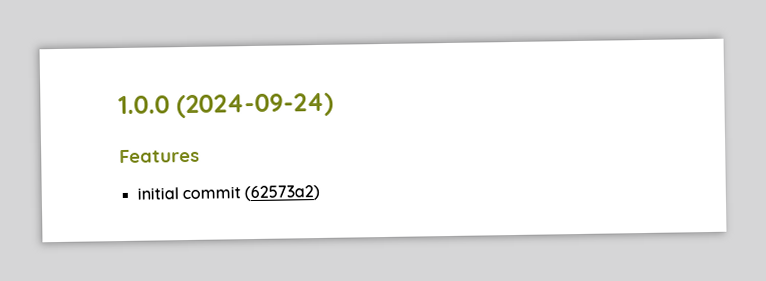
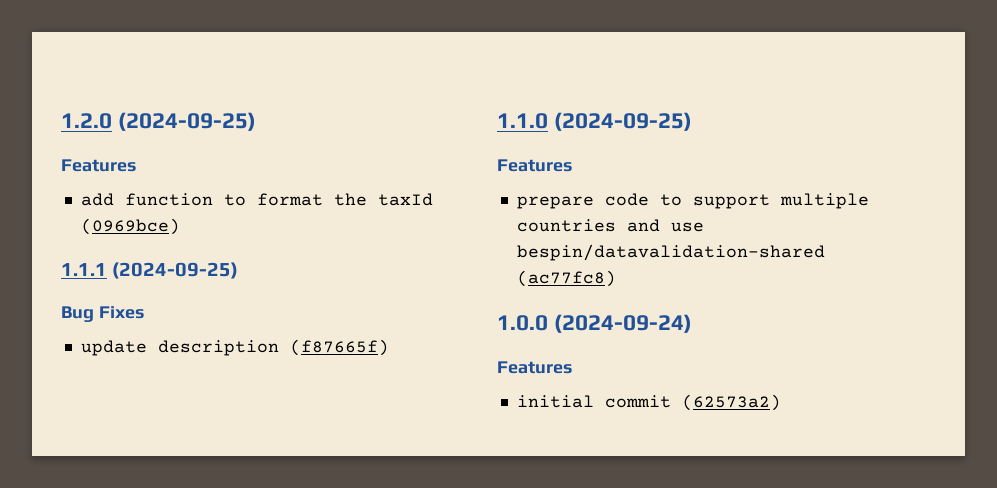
(118, 105) none -> [61,112,257,131] [61,159,136,172] [80,193,433,206] [80,218,180,235] [61,262,239,279] [61,306,144,322] [80,339,389,356] [497,112,693,131] [497,159,572,172] [516,193,869,209] [516,219,704,232] [516,244,825,261] [516,270,616,287] 1.2.0 (2024-09-25) // Features // add function to format the taxId (0969bce) // 1.1.1 (2024-09-25) // Bug Fixes // update description (f87665f) // 1.1.0 (2024-09-25) // Features // prepare code to support multiple countries and use bespin/datavalidation-shared (ac77fc8) //

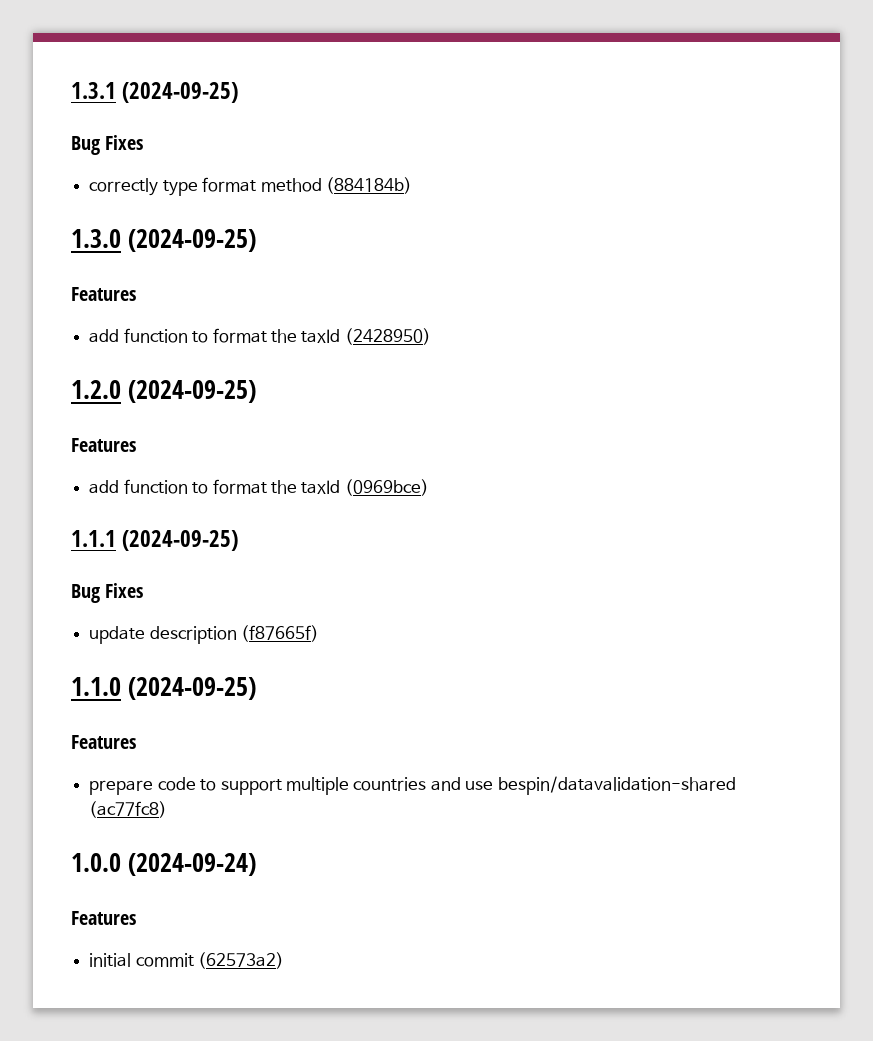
(61, 121) none -> [71,82,239,103] [71,135,144,155] [89,177,412,196] [71,229,257,252] [71,287,136,301] [89,328,431,345] 1.3.1 (2024-09-25) // Bug Fixes // correctly type format method (884184b) // 1.3.0 (2024-09-25) // Features // add function to format the taxId (2428950) //

